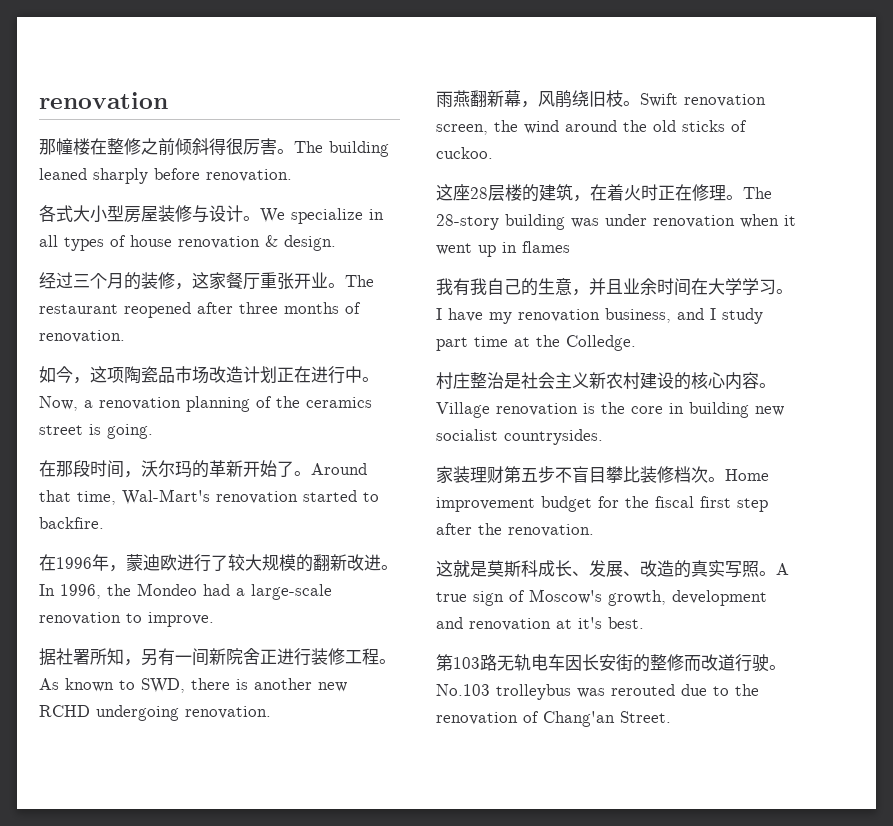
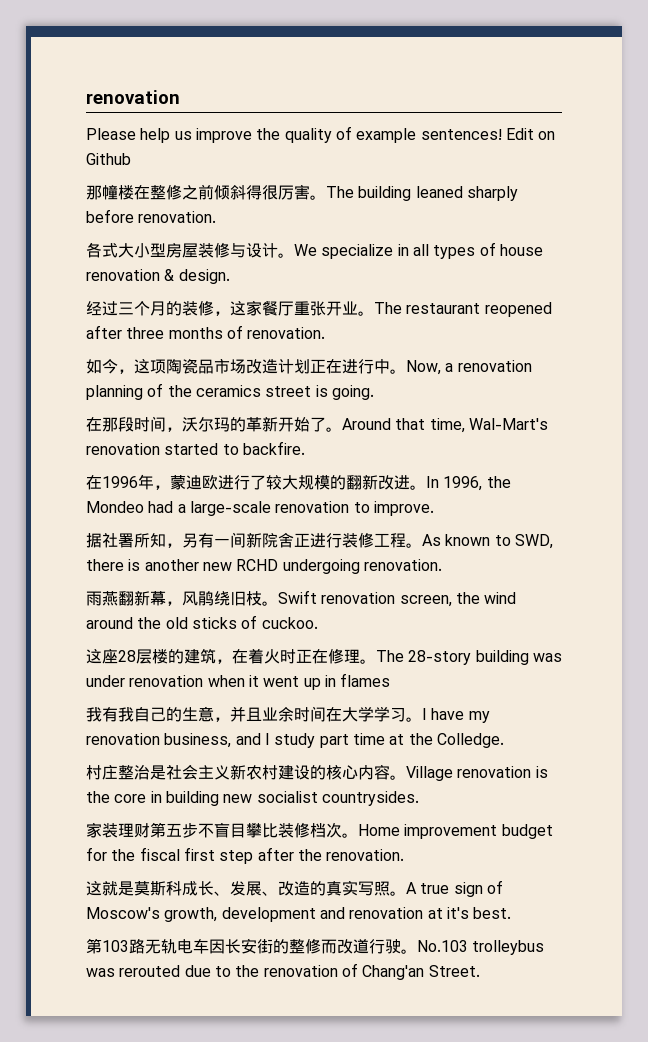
[39,92,168,109] renovation -> [86,90,180,104] [86,126,556,143] [86,153,131,165] renovation // Please help us improve the quality of example sentences! Edit on Github

